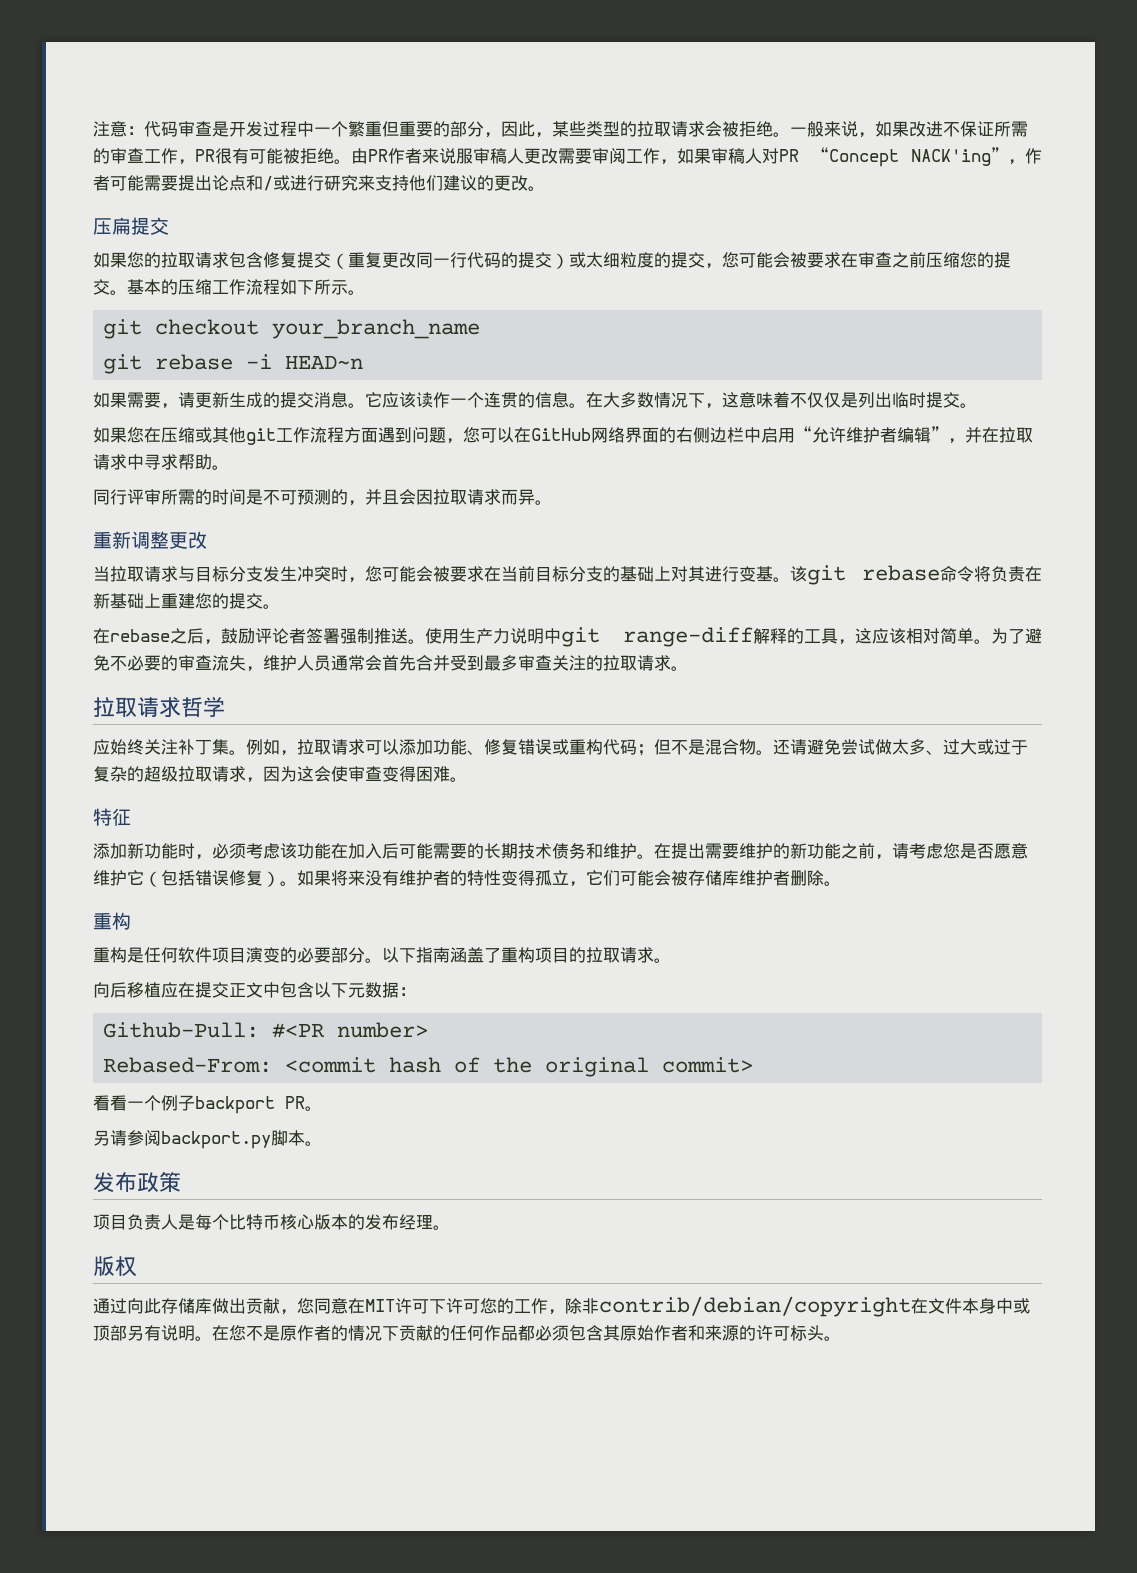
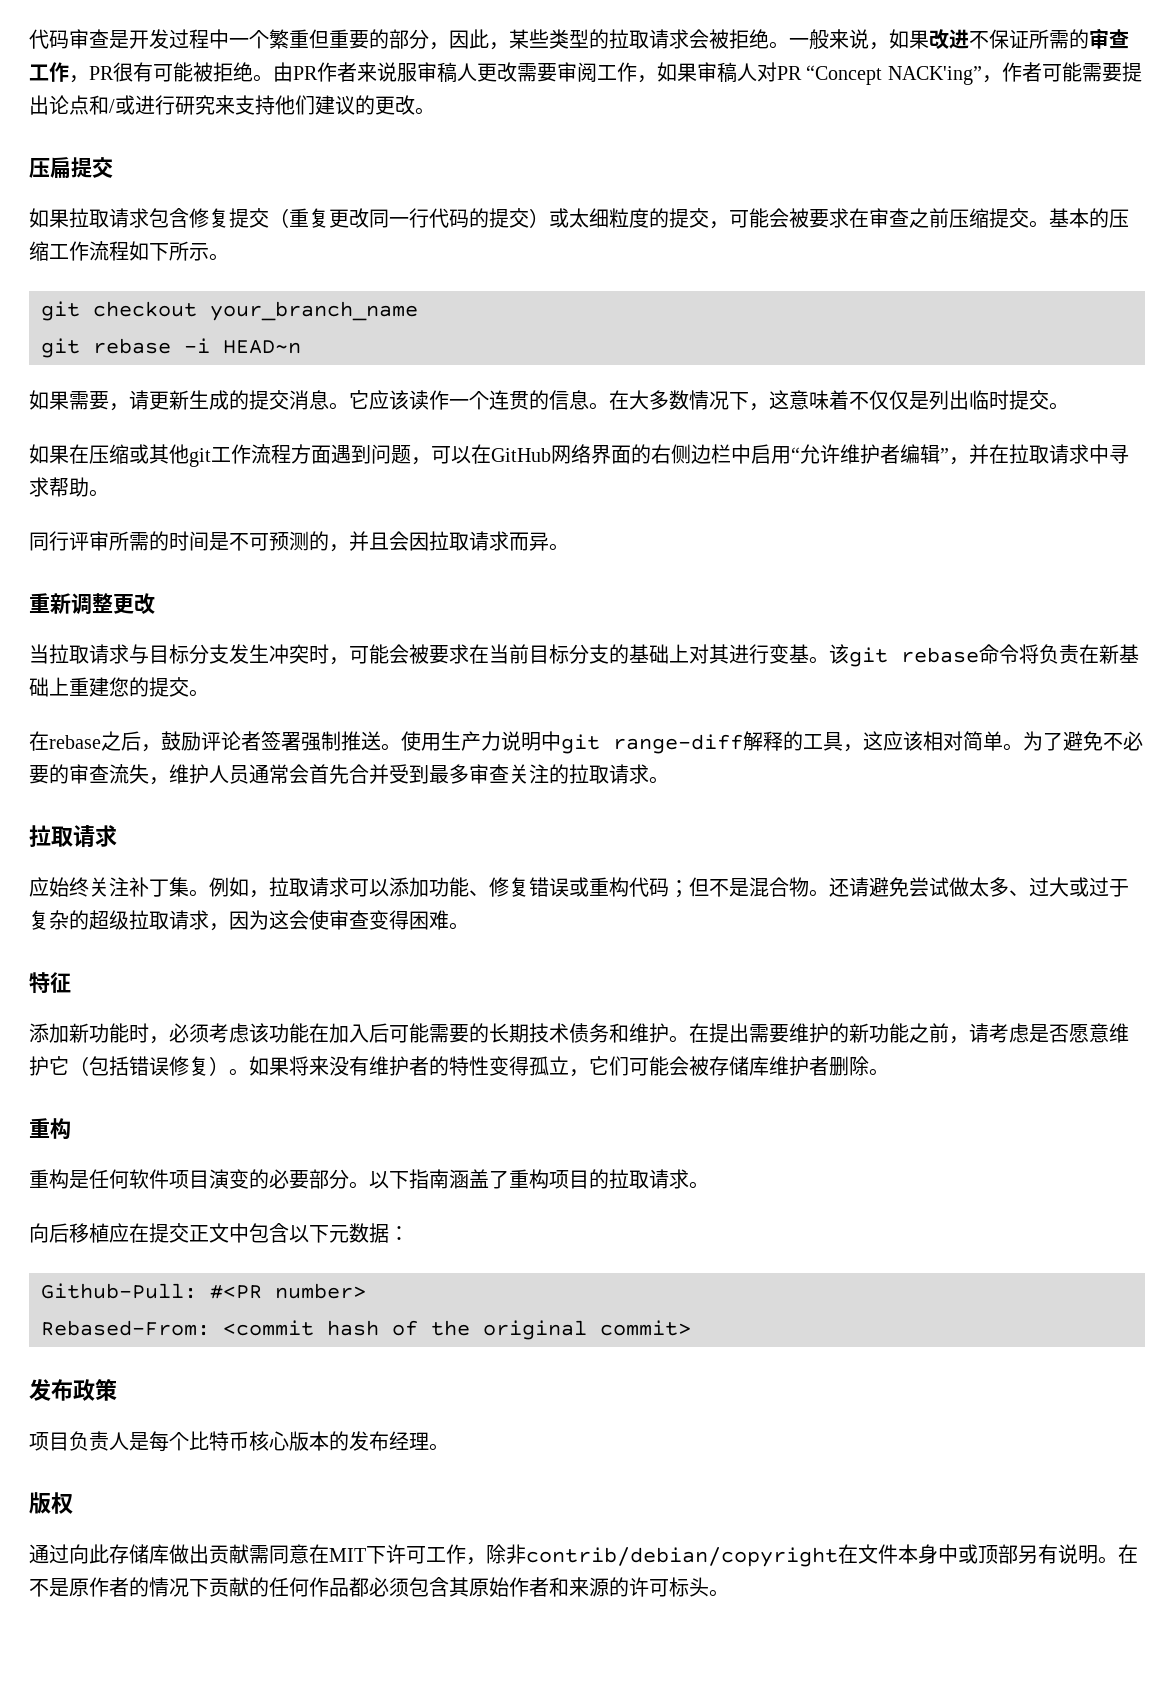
[93,121,144,137] 注意： -> (29, 39) none
[127,252,161,268] 您的 -> (69, 218) none
[722,252,739,268] 您 -> (729, 225) none
[960,252,994,268] 您的 -> (989, 218) none
[127,427,144,443] 您 -> (69, 454) none
[463,427,480,443] 您 -> (431, 461) none
[365,566,382,582] 您 -> (349, 661) none
[181,697,225,717] 哲学 -> (117, 836) none
[943,843,960,859] 您 -> (1029, 1033) none
[93,1095,322,1114] [93,1130,322,1149] // 看看一个例子backport PR。 // 另请参阅backport.py脚本。 -> (691, 1328) none
[280,1298,314,1315] ，您 -> [249,1545,269,1564] 需
[395,1298,514,1314] 许可下许可您的 -> [366,1544,426,1564] 下许可
[229,1325,246,1341] 您 -> (1138, 1554) none

